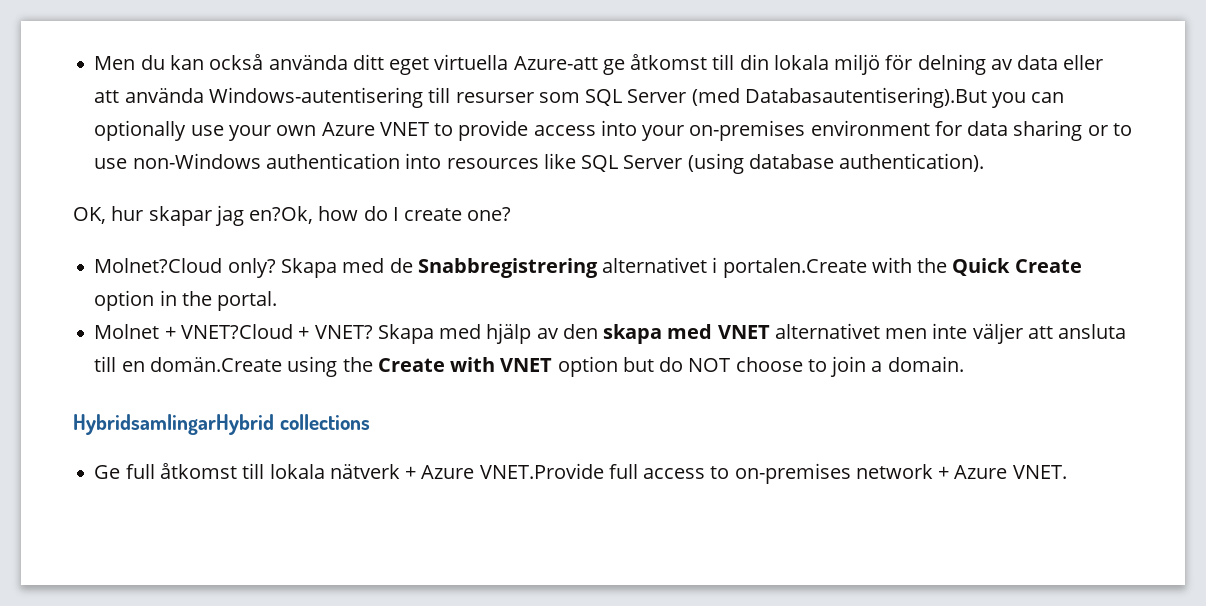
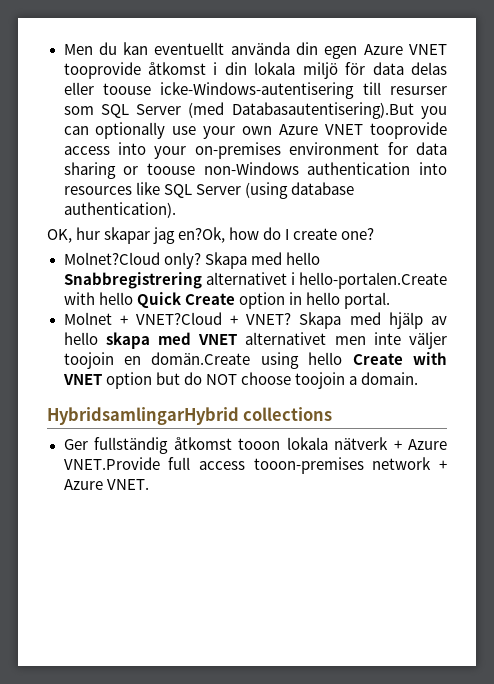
[209,54,1104,75] [94,87,423,108] också använda ditt eget virtuella Azure-att ge åtkomst till din lokala miljö för delning av data eller att använda Windows-autentisering -> [154,42,447,59] [63,62,447,79] [63,82,355,99] eventuellt använda din egen Azure VNET tooprovide åtkomst i din lokala miljö för data delas eller toouse icke-Windows-autentisering
[434,120,529,141] to provide -> [370,122,448,139] tooprovide
[1112,123,1132,136] [94,158,128,169] to use -> [146,163,195,175] toouse
[389,258,413,273] de -> [285,252,320,265] hello
[722,257,948,278] portalen.Create with the -> [299,272,447,289] [63,292,133,305] hello-portalen.Create with hello
[181,291,212,306] the -> [305,292,340,305] hello
[562,324,598,339] den -> [63,332,98,345] hello
[1027,324,1127,339] [94,356,117,372] att ansluta till -> [63,352,114,369] toojoin
[342,357,373,372] the -> [308,352,343,365] hello
[807,356,867,377] to join -> [294,372,345,389] toojoin
[94,463,265,479] Ge full åtkomst till -> [63,437,280,454] Ger fullständig åtkomst tooon
[710,463,851,484] to on-premises -> [253,457,364,474] tooon-premises

